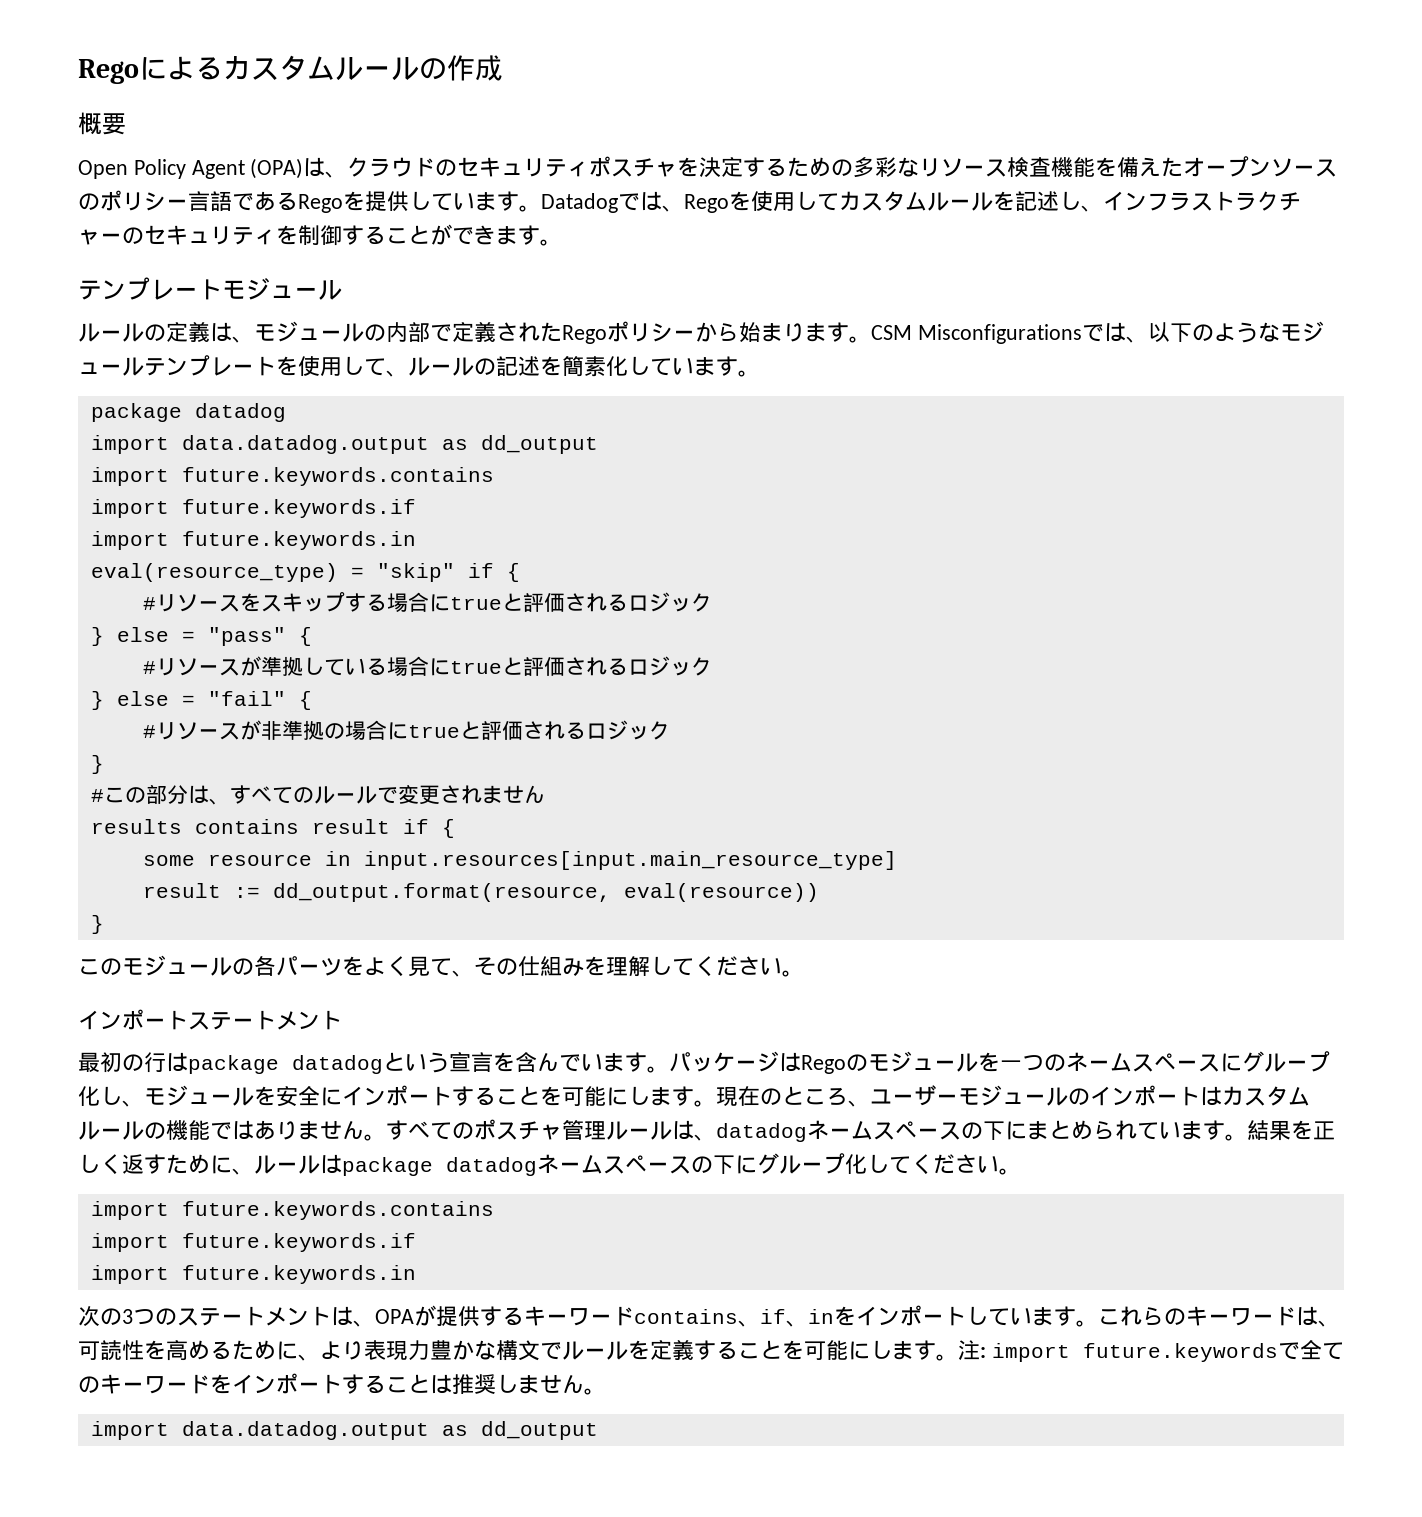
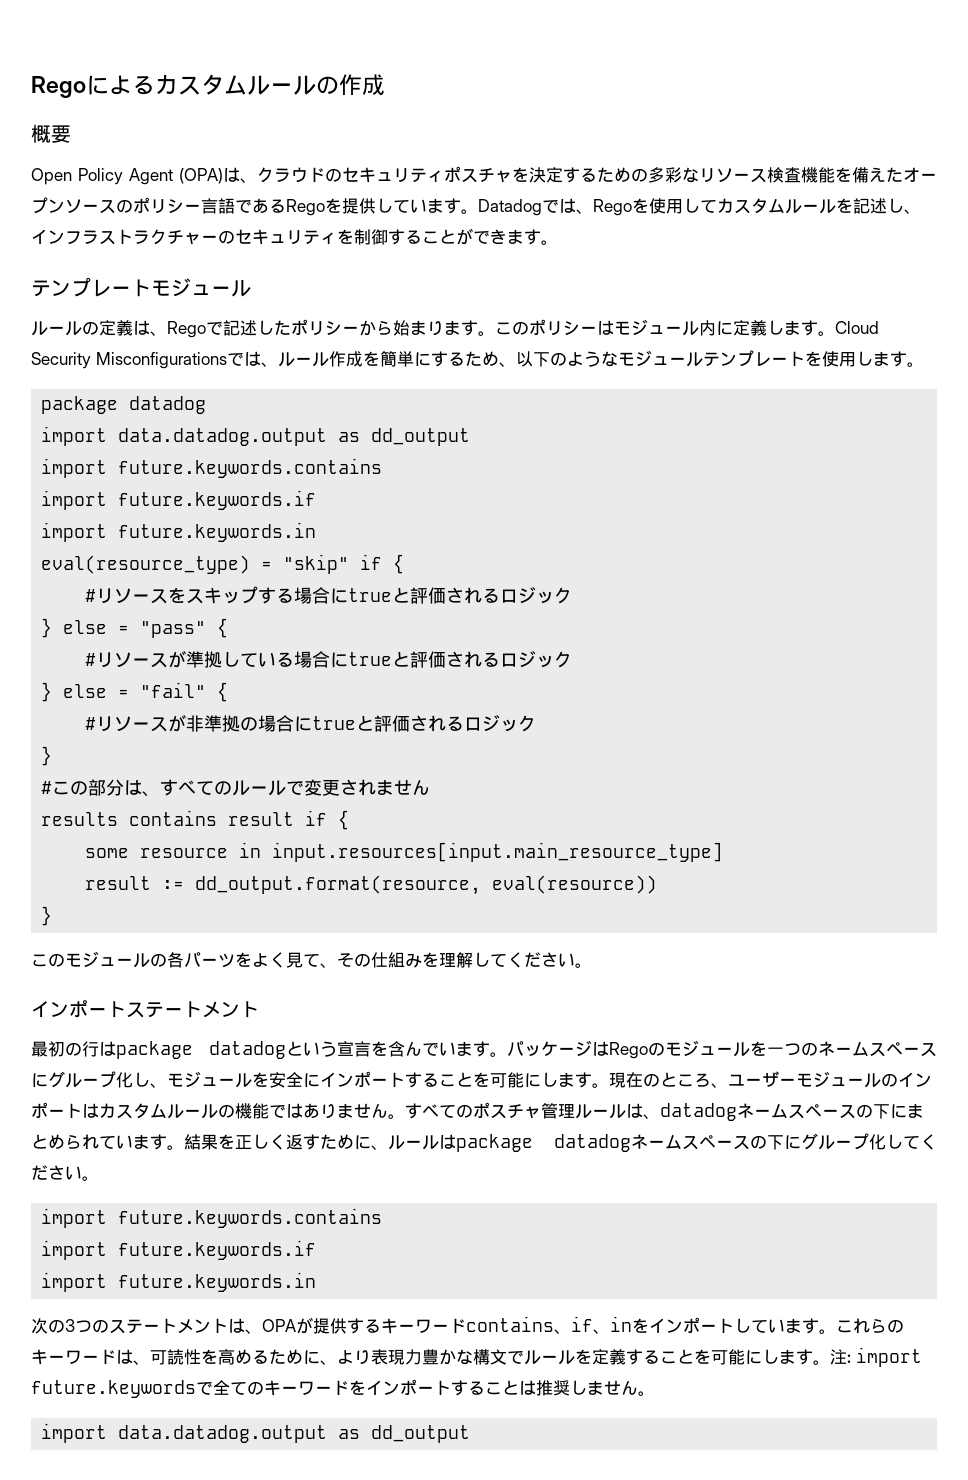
[254,321,607,344] モジュールの内部で定義されたRego -> [167,320,291,338] Regoで記述した
[871,322,1126,344] CSM Misconfigurationsでは -> [495,319,879,336] [31,351,499,369] このポリシーはモジュール内に定義します。Cloud Security Misconfigurationsでは、ルール作成を簡単にするため
[364,356,694,377] て、ルールの記述を簡素化してい -> (873, 358) none

